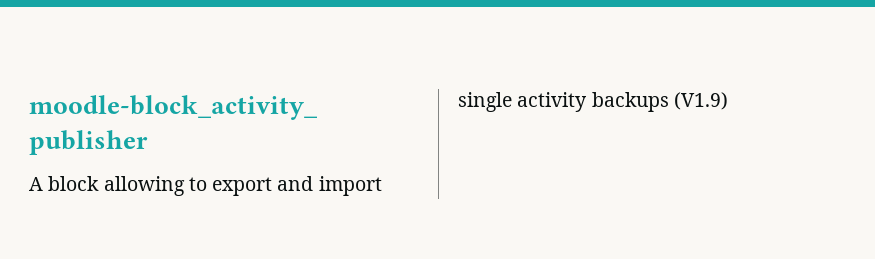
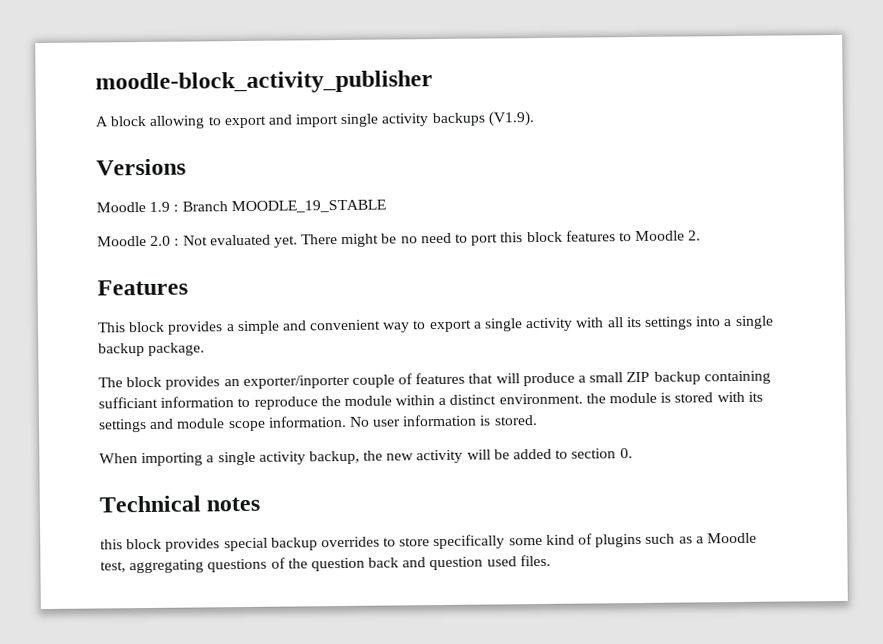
[673,92,728,110] (V1.9) -> [487,111,535,127] [96,158,186,176] [96,199,386,214] [97,230,702,248] [97,279,188,296] [97,315,774,335] [98,342,206,357] [98,370,771,390] [98,391,763,410] [98,414,538,433] [99,448,633,467] [99,495,261,513] [100,532,757,552] [100,554,551,574] (V1.9). // Versions // Moodle 1.9 : Branch MOODLE_19_STABLE // Moodle 2.0 : Not evaluated yet. There might be no need to port this block features to Moodle 2. // Features // This block provides a simple and convenient way to export a single activity with all its settings into a single backup package. // The block provides an exporter/inporter couple of features that will produce a small ZIP backup containing sufficiant information to reproduce the module within a distinct environment. the module is stored with its settings and module scope information. No user information is stored. // When importing a single activity backup, the new activity will be added to section 0. // Technical notes // this block provides special backup overrides to store specifically some kind of plugins such as a Moodle test, aggregating questions of the question back and question used files.

